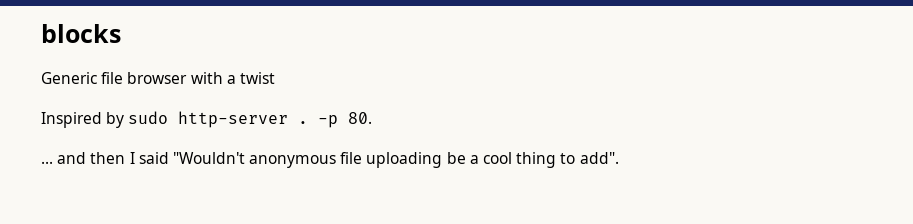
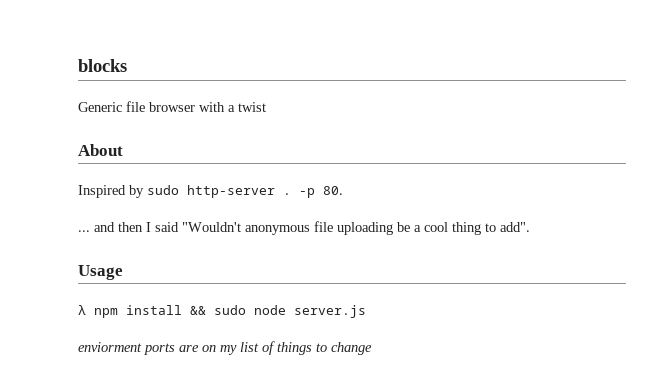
(275, 78) none -> [78,144,123,156] // About
(619, 158) none -> [78,265,123,280] [78,305,366,318] [78,341,372,355] // Usage // λ npm install && sudo node server.js // enviorment ports are on my list of things to change

